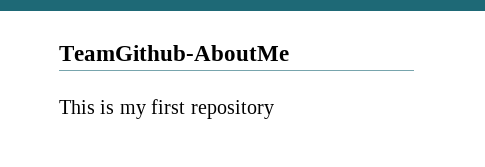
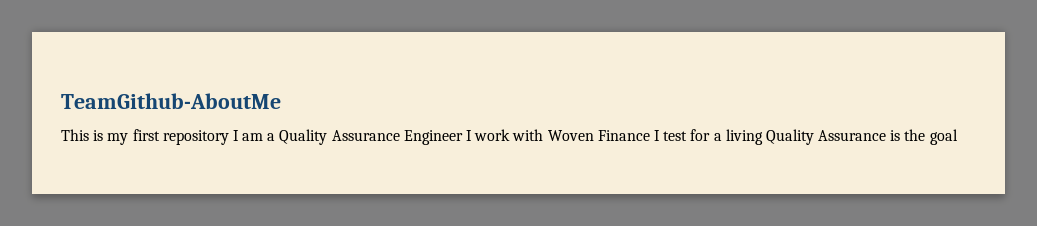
(274, 109) none -> [232,129,958,145] I am a Quality Assurance Engineer I work with Woven Finance I test for a living Quality Assurance is the goal

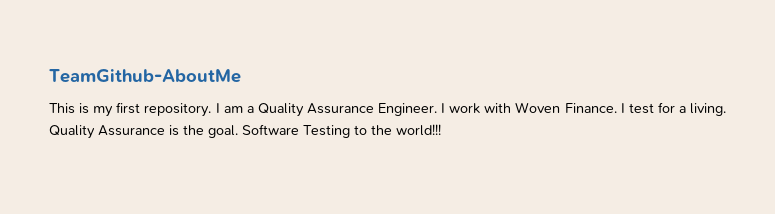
[162,130,229,145] repository -> [144,103,212,117] repository.
[403,130,463,145] Engineer -> [378,103,437,116] Engineer.
[597,130,650,141] Finance -> [564,103,617,113] Finance.
[725,129,763,145] living -> [690,103,727,116] living.
[929,129,958,145] goal -> [208,124,441,138] goal. Software Testing to the world!!!

